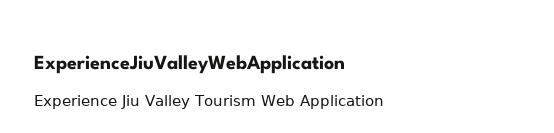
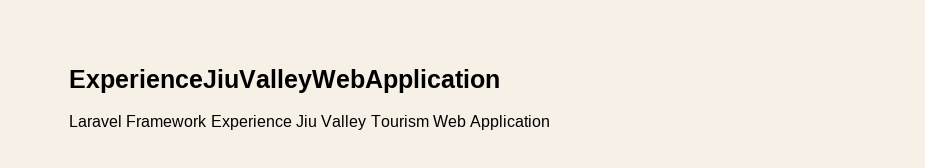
(345, 64) none -> [69,115,208,127] Laravel Framework

